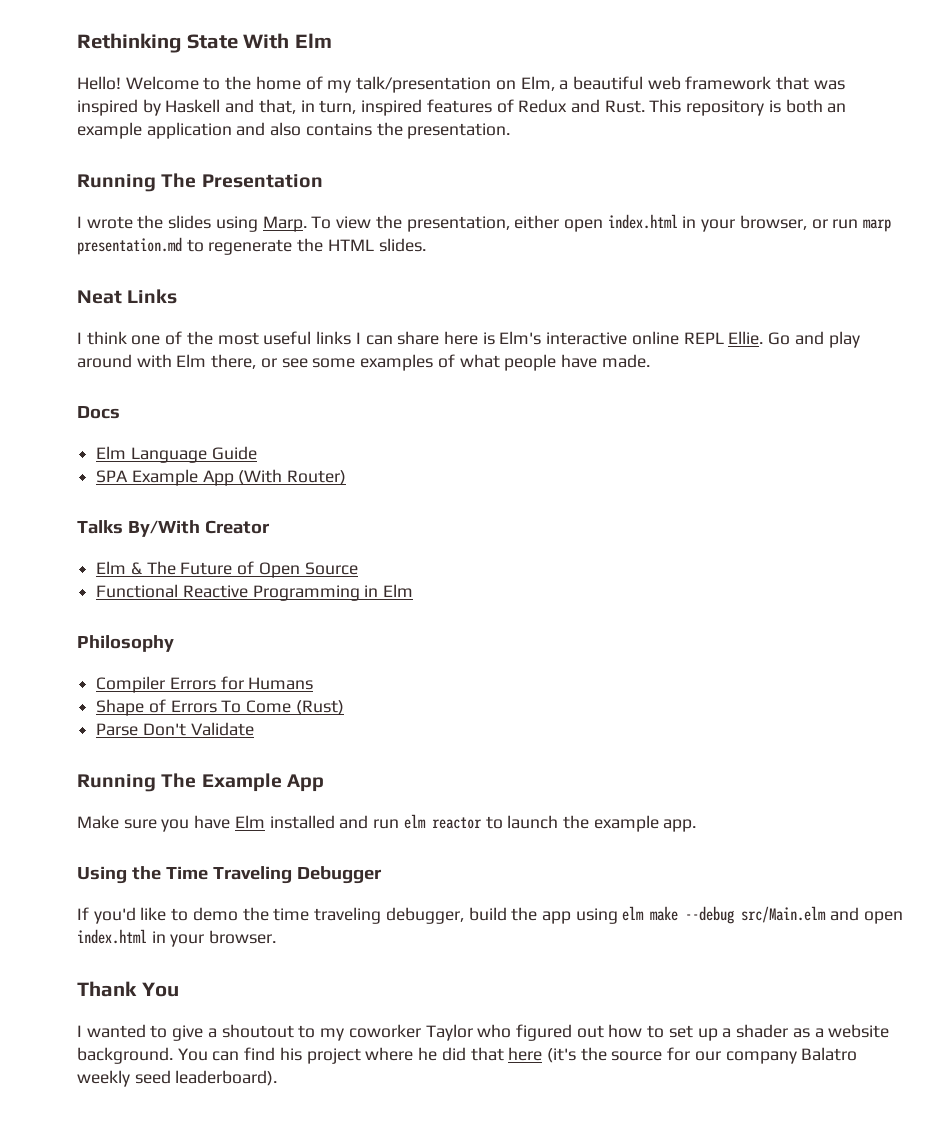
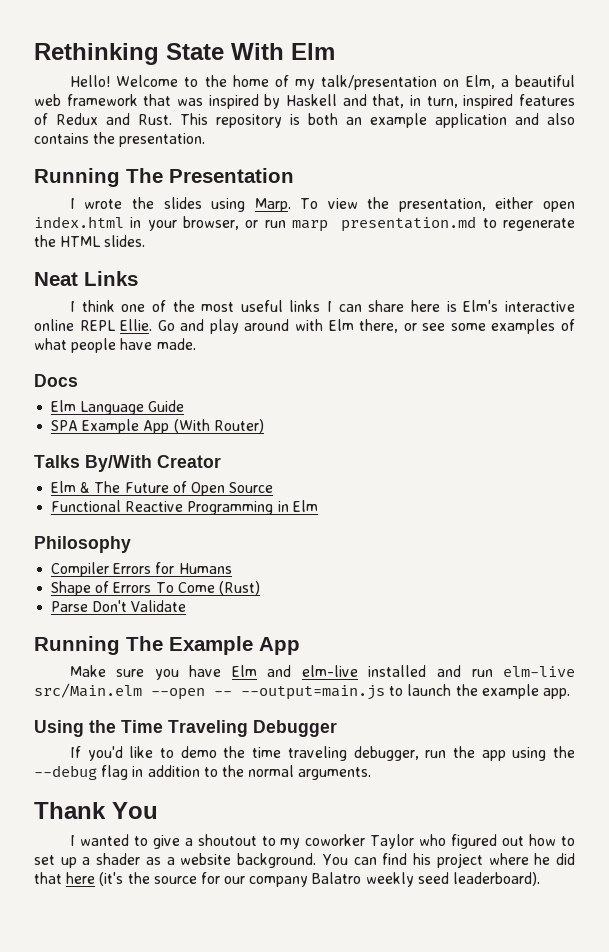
(265, 821) none -> [267,665,358,677] and elm-live
[403,814,482,829] elm reactor -> [503,666,575,677] [34,683,385,700] elm-live src/Main.elm --open -- --output=main.js
[468,907,507,921] build -> [425,750,447,758] run
[622,906,903,924] [77,929,277,947] elm make --debug src/Main.elm and open index.html in your browser. -> [552,746,575,758] [34,765,372,780] the --debug flag in addition to the normal arguments.

